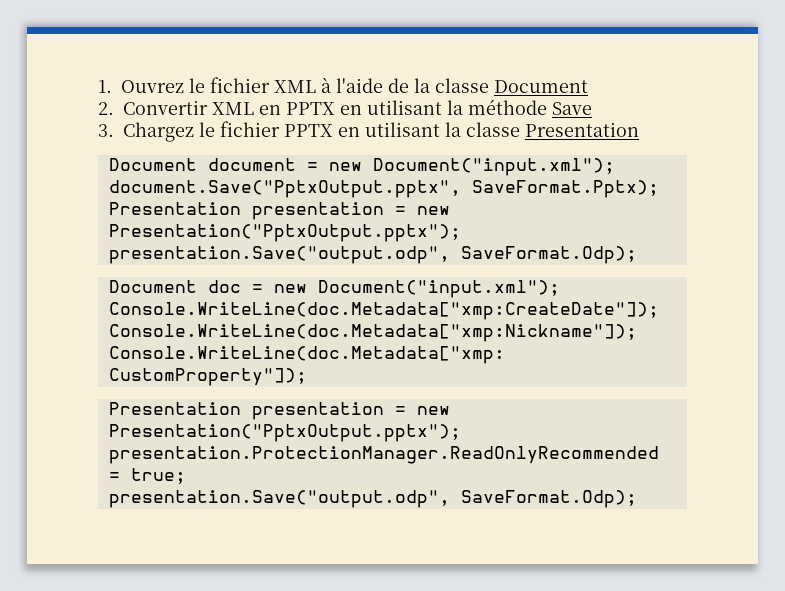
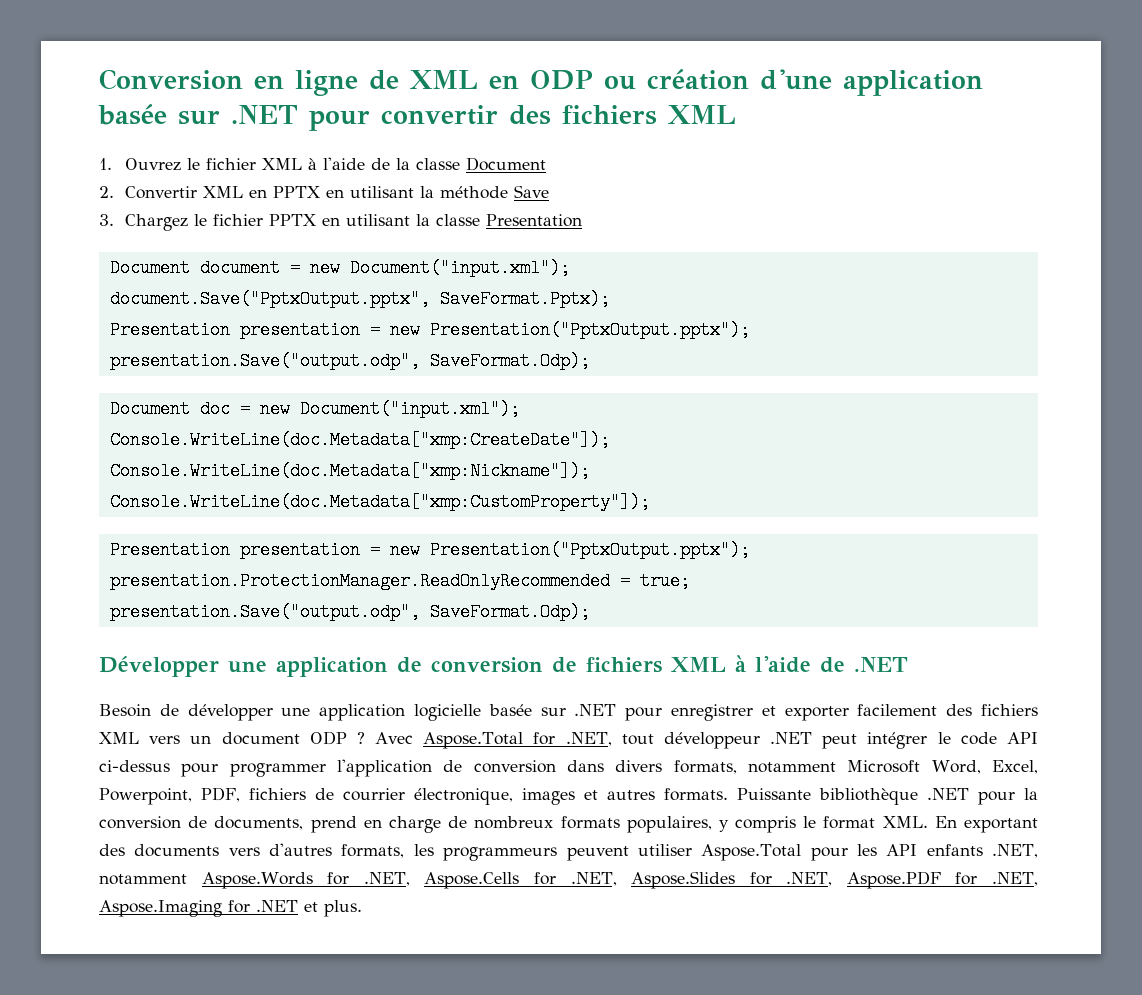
(98, 86) none -> [99,69,983,96] [98,104,736,131] Conversion en ligne de XML en ODP ou création d'une application basée sur .NET pour convertir des fichiers XML //
(637, 499) none -> [99,655,908,677] [99,704,1038,721] [99,731,1038,749] [99,759,1038,777] [99,787,1038,805] [99,816,1038,833] [99,843,1039,861] [99,871,1038,889] [99,900,362,917] // Développer une application de conversion de fichiers XML à l'aide de .NET // Besoin de développer une application logicielle basée sur .NET pour enregistrer et exporter facilement des fichiers XML vers un document ODP ? Avec Aspose.Total for .NET, tout développeur .NET peut intégrer le code API ci-dessus pour programmer l'application de conversion dans divers formats, notamment Microsoft Word, Excel, Powerpoint, PDF, fichiers de courrier électronique, images et autres formats. Puissante bibliothèque .NET pour la conversion de documents, prend en charge de nombreux formats populaires, y compris le format XML. En exportant des documents vers d'autres formats, les programmeurs peuvent utiliser Aspose.Total pour les API enfants .NET, notamment Aspose.Words for .NET, Aspose.Cells for .NET, Aspose.Slides for .NET, Aspose.PDF for .NET, Aspose.Imaging for .NET et plus.

